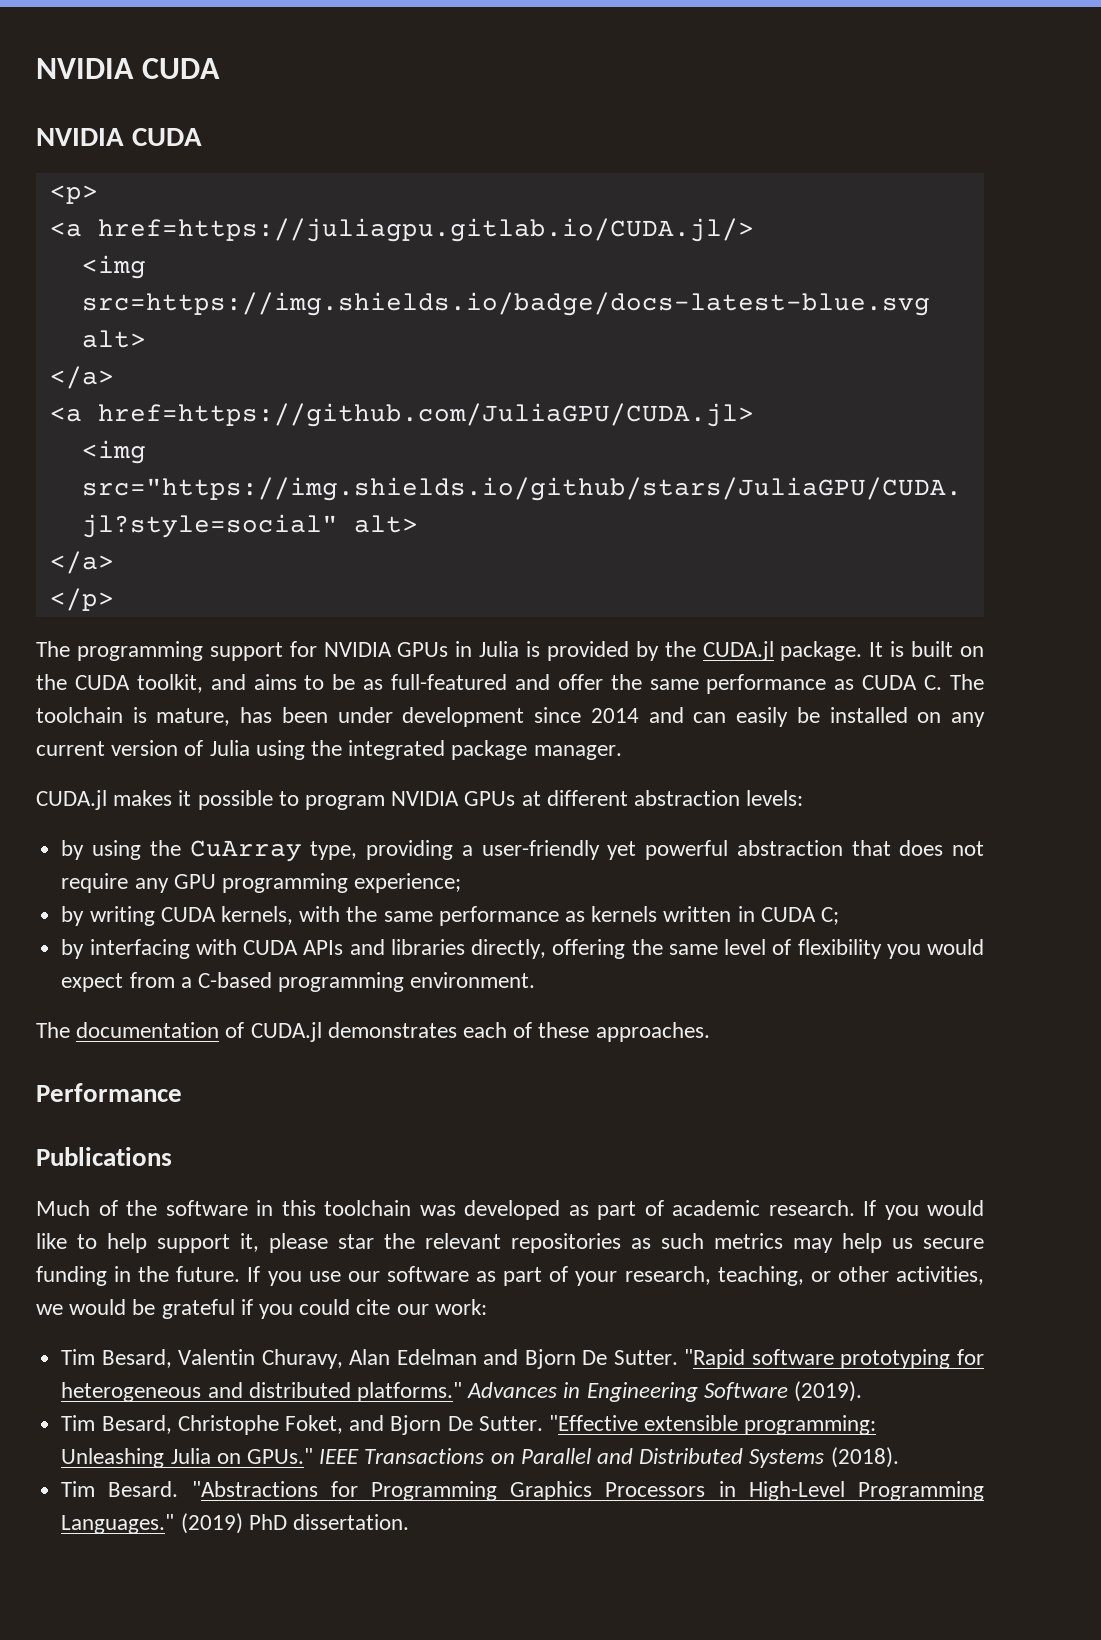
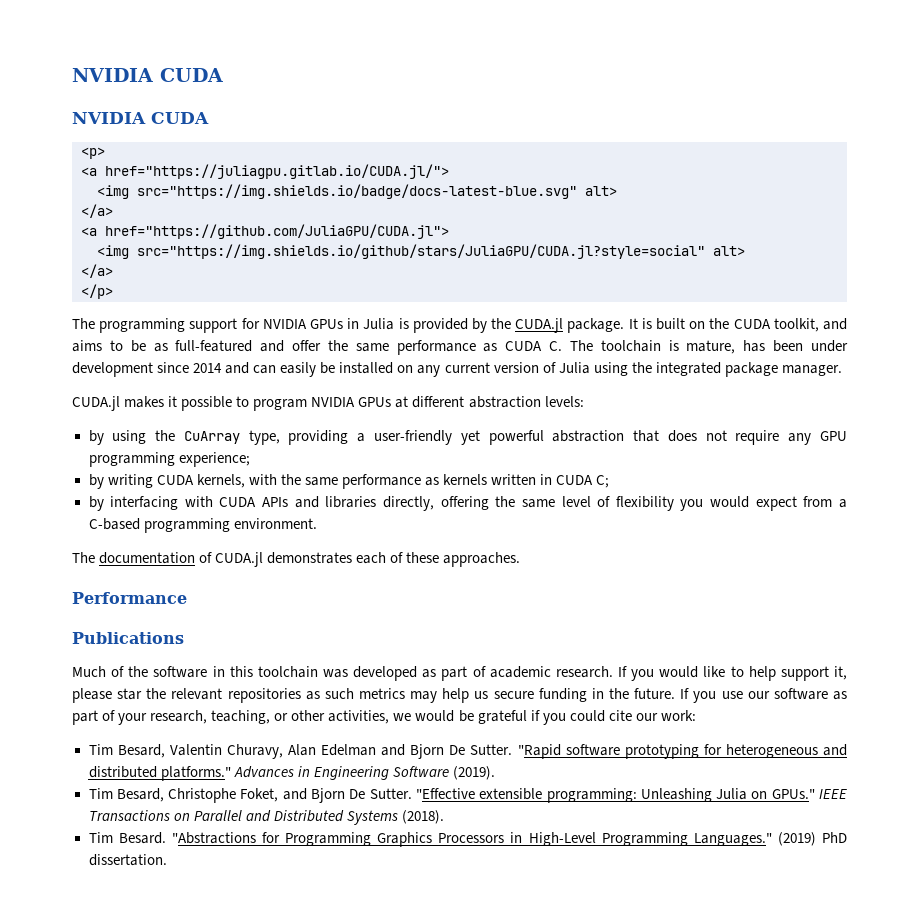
[97,218,754,242] [81,255,146,279] [81,292,930,316] href=https://juliagpu.gitlab.io/CUDA.jl/> // <img src=https://img.shields.io/badge/docs-latest-blue.svg -> [105,164,449,179] [97,184,577,199] href="https://juliagpu.gitlab.io/CUDA.jl/"> // <img src="https://img.shields.io/badge/docs-latest-blue.svg"
[97,403,754,427] href=https://github.com/JuliaGPU/CUDA.jl> -> [105,224,449,239] href="https://github.com/JuliaGPU/CUDA.jl">

